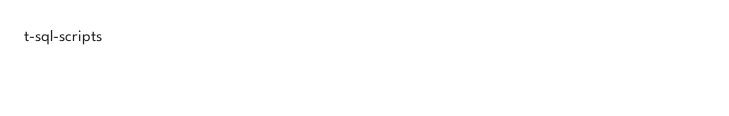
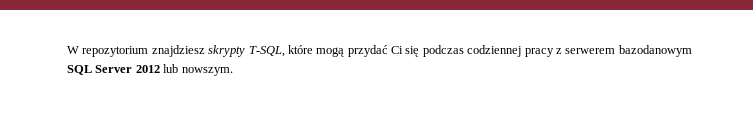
[24,30,102,45] t-sql-scripts -> [67,45,692,57] [67,64,233,76] W repozytorium znajdziesz skrypty T-SQL, które mogą przydać Ci się podczas codziennej pracy z serwerem bazodanowym SQL Server 2012 lub nowszym.

